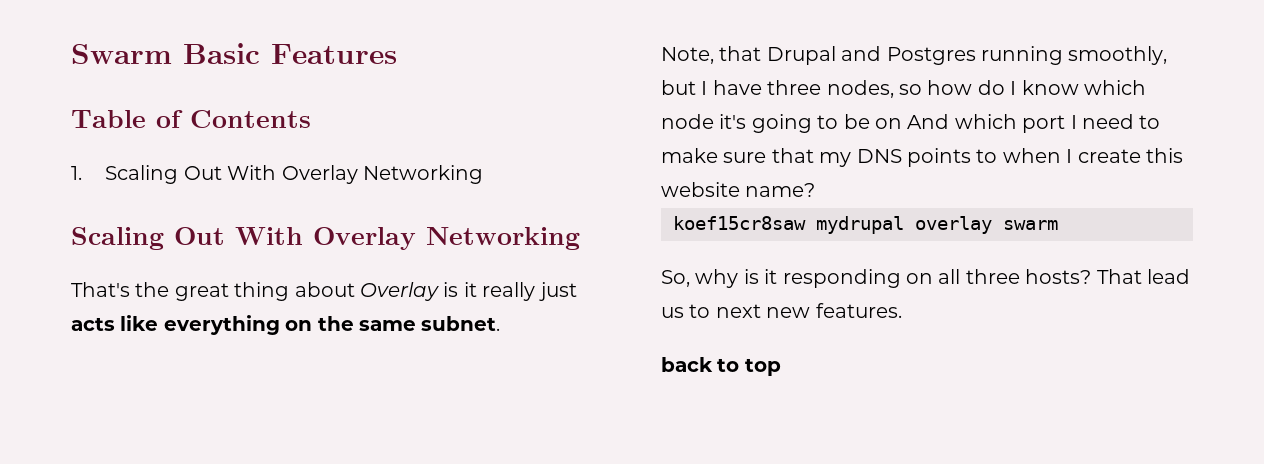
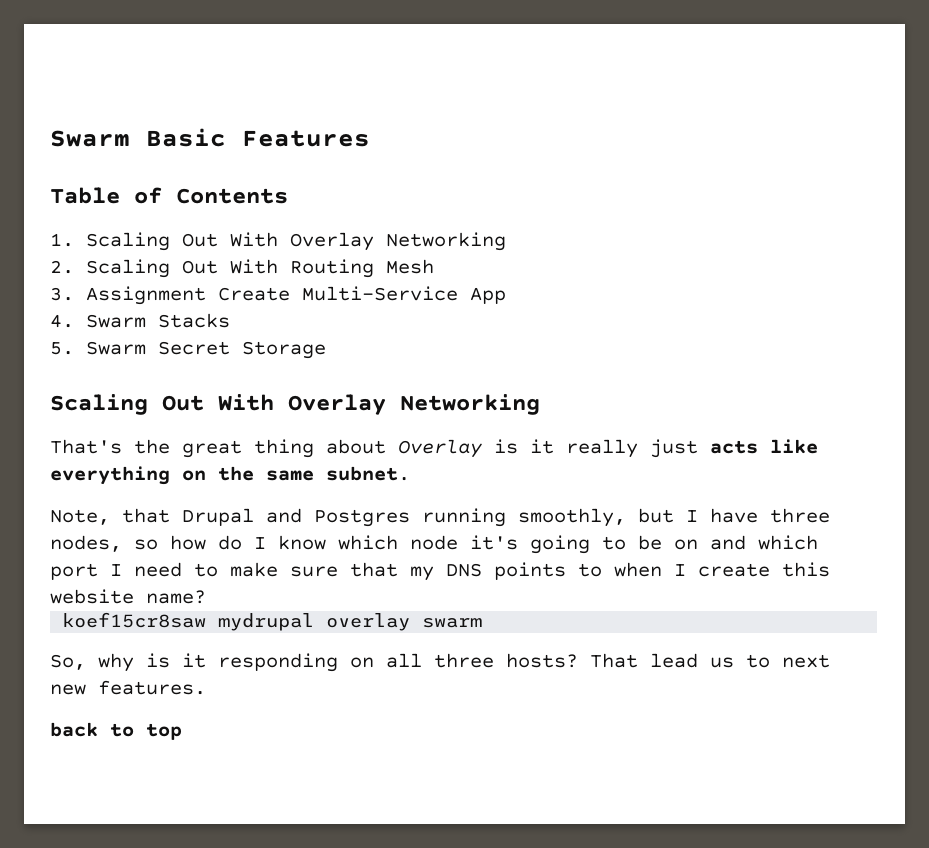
(484, 174) none -> [50,259,434,278] [50,286,506,305] [50,313,230,328] [50,341,326,359] // 2. Scaling Out With Routing Mesh // 3. Assignment Create Multi-Service App // 4. Swarm Stacks // 5. Swarm Secret Storage
[907,114,950,129] And -> [710,535,746,550] and

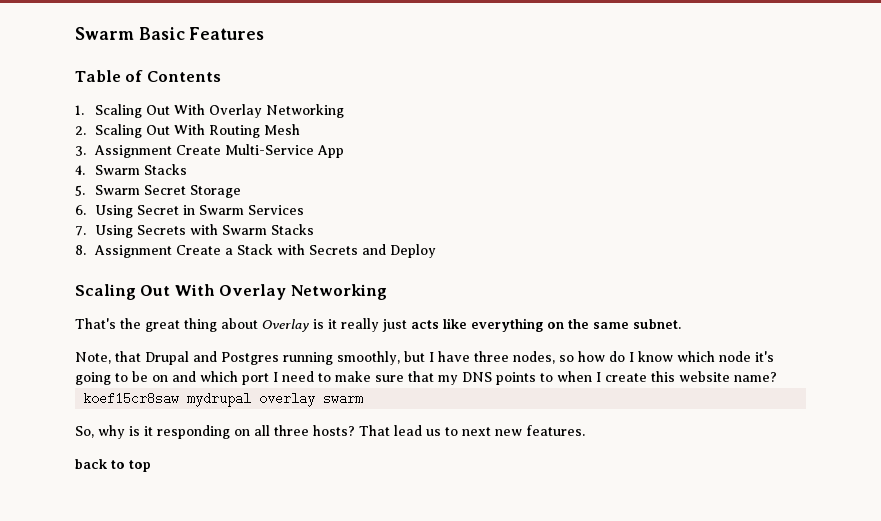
(326, 350) none -> [75,205,304,218] [75,224,314,238] [75,244,436,258] // 6. Using Secret in Swarm Services // 7. Using Secrets with Swarm Stacks // 8. Assignment Create a Stack with Secrets and Deploy

